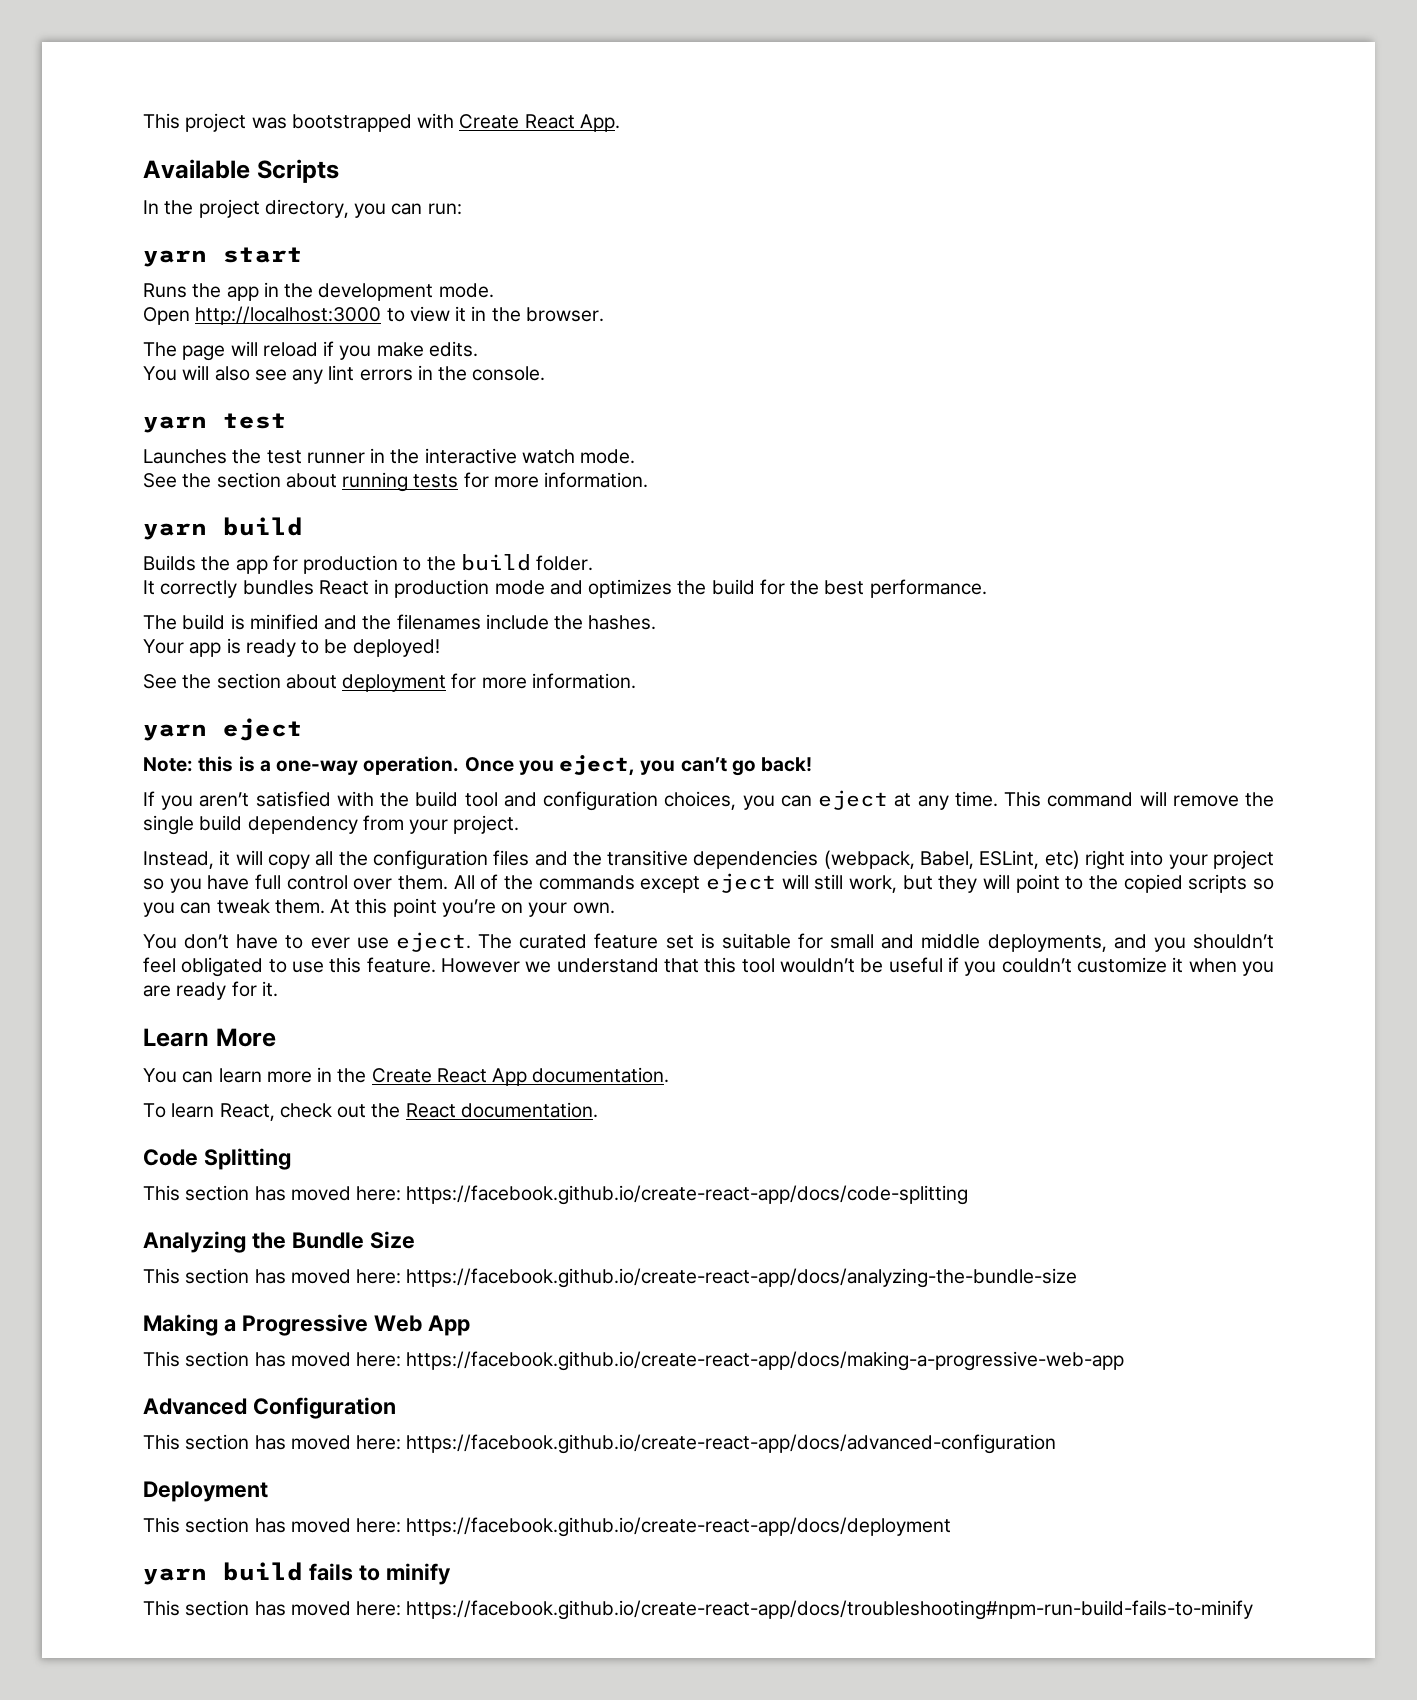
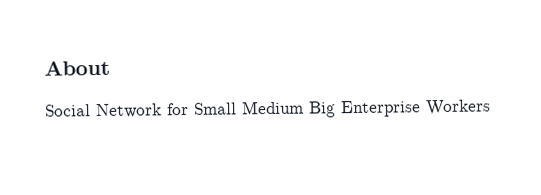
[143,113,620,132] [143,159,339,183] [143,199,462,218] [143,247,303,267] [143,282,494,301] [143,306,604,325] [143,341,478,361] [143,365,546,384] [143,413,287,433] [143,448,636,464] [143,472,649,492] [143,517,303,540] [143,554,594,574] [143,579,987,598] [143,614,657,630] [143,638,440,657] [143,673,636,692] [143,718,303,741] [143,755,813,776] [143,790,1274,811] [143,815,520,835] [143,850,1274,870] [143,873,1274,893] [143,898,615,917] [143,932,1274,952] [143,957,1275,977] [143,981,278,1000] [143,1028,276,1047] [143,1067,670,1086] [143,1102,598,1121] [143,1148,291,1170] [143,1185,969,1205] [143,1231,415,1253] [143,1268,1078,1288] [143,1314,470,1336] [143,1351,1125,1371] [143,1397,396,1419] [143,1434,1057,1454] [143,1481,268,1502] [143,1517,952,1537] [143,1562,451,1585] [143,1600,1254,1620] This project was bootstrapped with Create React App. // Available Scripts // In the project directory, you can run: // yarn start // Runs the app in the development mode. // Open http://localhost:3000 to view it in the browser. // The page will reload if you make edits. // You will also see any lint errors in the console. // yarn test // Launches the test runner in the interactive watch mode. // See the section about running tests for more information. // yarn build // Builds the app for production to the build folder. // It correctly bundles React in production mode and optimizes the build for the best performance. // The build is minified and the filenames include the hashes. // Your app is ready to be deployed! // See the section about deployment for more information. // yarn eject // Note: this is a one-way operation. Once you eject, you can’t go back! // If you aren’t satisfied with the build tool and configuration choices, you can eject at any time. This command will remove the single build dependency from your project. // Instead, it will copy all the configuration files and the transitive dependencies (webpack, Babel, ESLint, etc) right into your project so you have full control over them. All of the commands except eject will still work, but they will point to the copied scripts so you can tweak them. At this point you’re on your own. // You don’t have to ever use eject. The curated feature set is suitable for small and middle deployments, and you shouldn’t feel obligated to use this feature. However we understand that this tool wouldn’t be useful if you couldn’t customize it when you are ready for it. // Learn More // You can learn more in the Create React App documentation. // To learn React, check out the React documentation. // Code Splitting // This section has moved here: https://facebook.github.io/create-react-app/docs/code-splitting // Analyzing the Bundle Size // This section has moved here: https://facebook.github.io/create-react-app/docs/analyzing-the-bundle-size // Making a Progressive Web App // This section has moved here: https://facebook.github.io/create-react-app/docs/making-a-progressive-web-app // Advanced Configuration // This section has moved here: https://facebook.github.io/create-react-app/docs/advanced-configuration // Deployment // This section has moved here: https://facebook.github.io/create-react-app/docs/deployment // yarn build fails to minify // This section has moved here: https://facebook.github.io/create-react-app/docs/troubleshooting#npm-run-build-fails-to-minify -> [44,59,110,76] [45,99,491,119] About // Social Network for Small Medium Big Enterprise Workers

